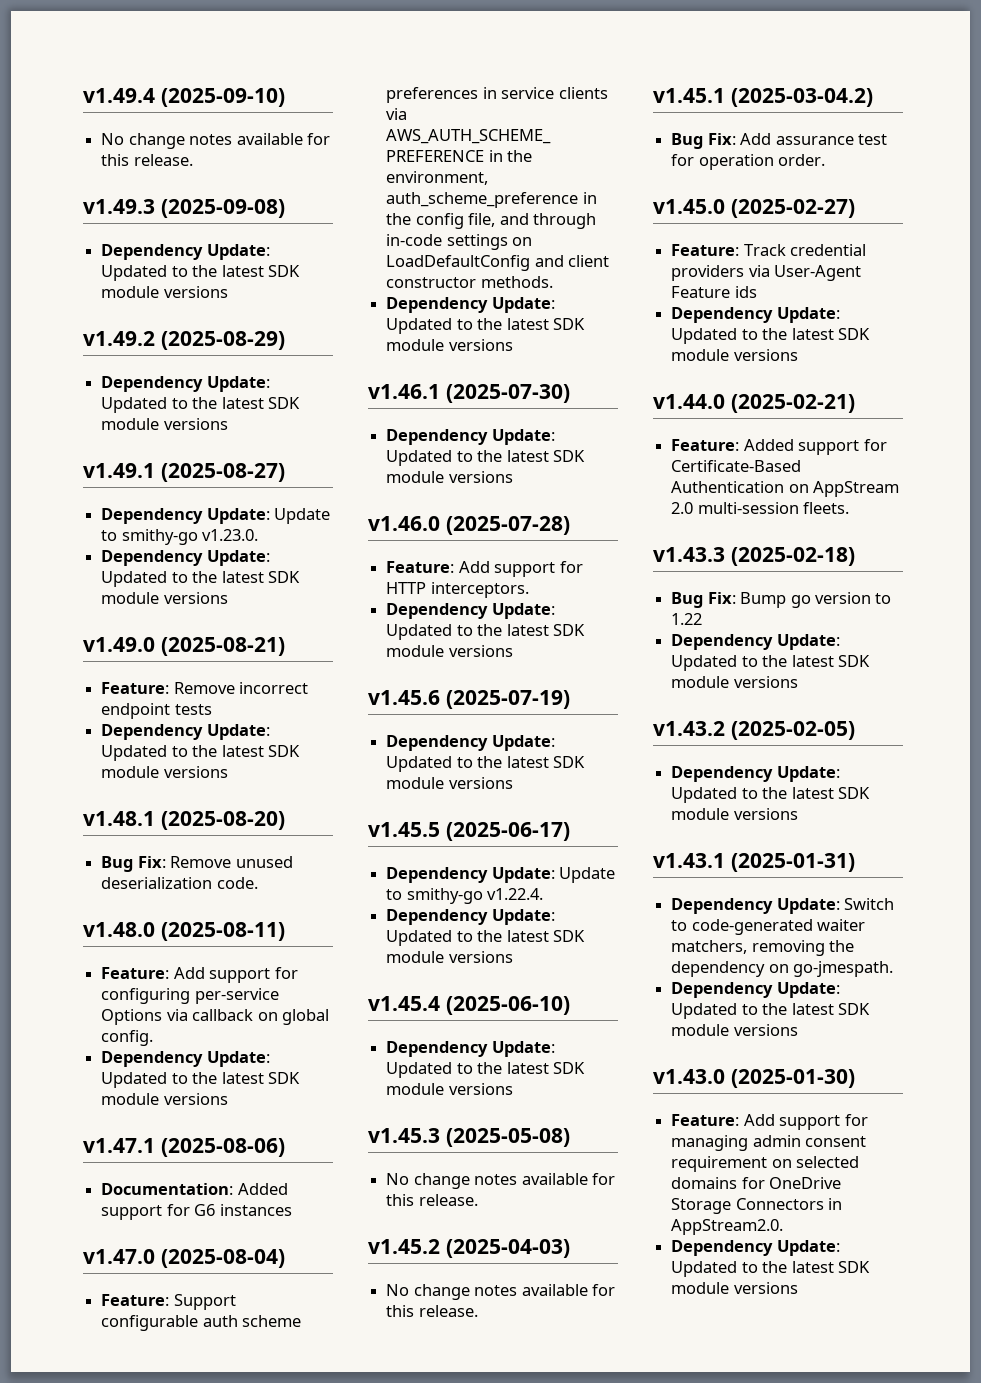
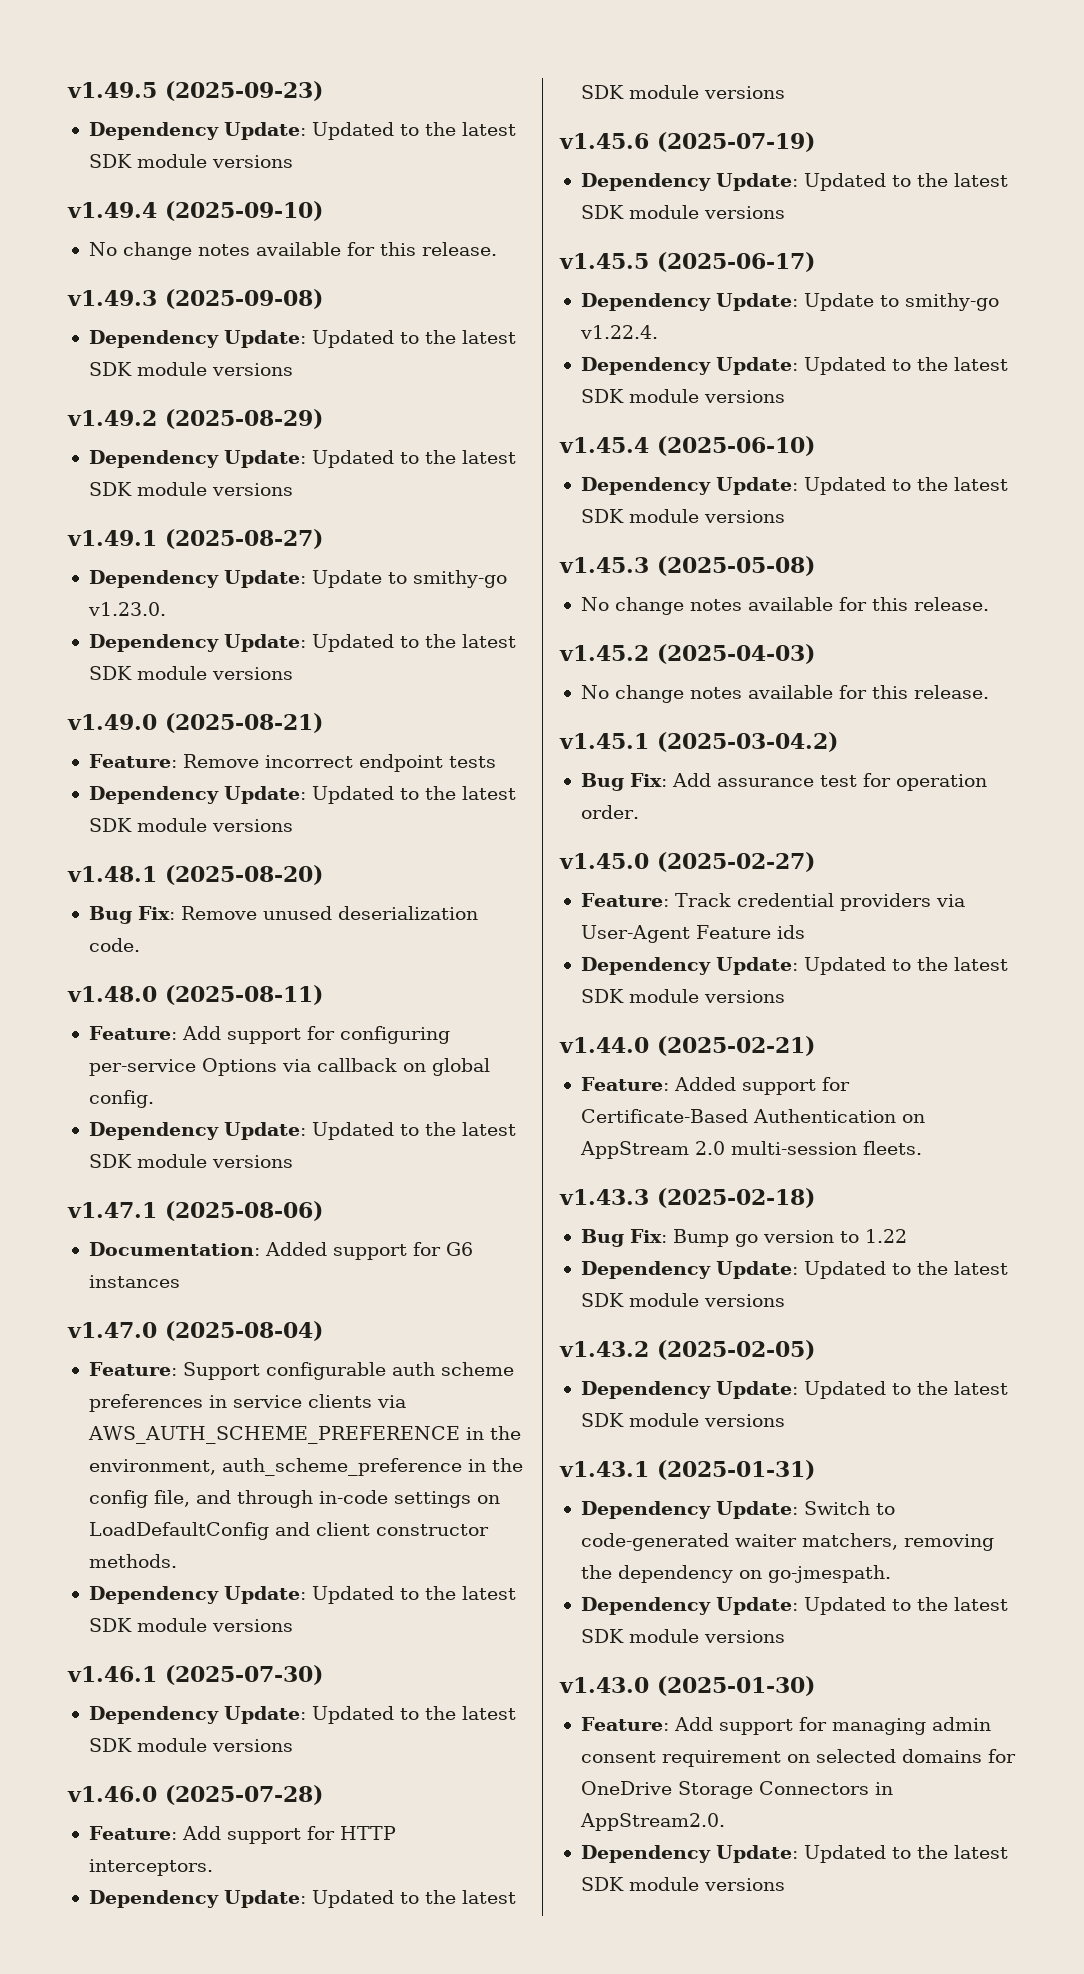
(83, 95) none -> [67,81,323,101] [88,122,516,140] [88,154,293,168] v1.49.5 (2025-09-23) // Dependency Update: Updated to the latest SDK module versions //

